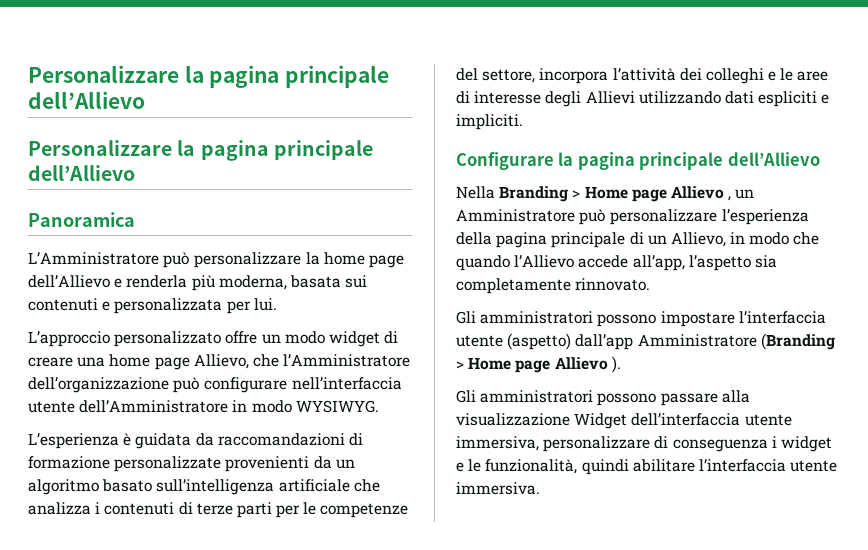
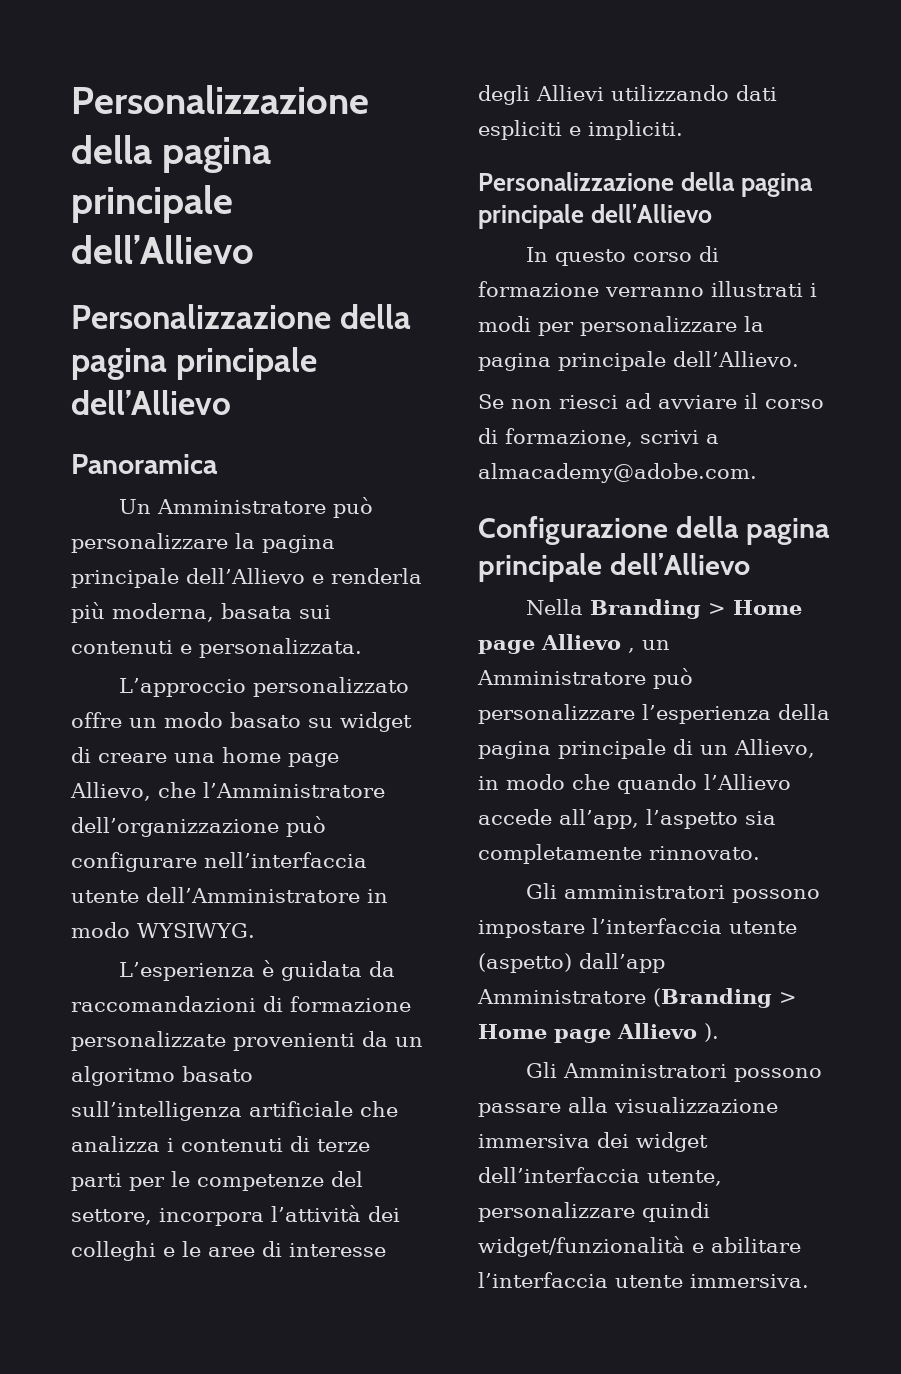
[28,65,390,88] [28,91,145,109] [28,140,196,156] Personalizzare la pagina principale dell’Allievo // Personalizzare la -> [71,85,369,114] [71,135,272,173] [71,185,233,223] [71,235,254,264] [71,304,412,329] Personalizzazione della pagina principale dell’Allievo // Personalizzazione della
[28,252,159,265] L’Amministratore -> [119,499,327,514] Un Amministratore
[323,252,404,268] home page -> [262,535,335,553] [71,568,179,588] pagina principale
[114,298,277,314] personalizzata per lui. -> [199,638,362,658] personalizzata.
(325, 337) none -> [230,712,333,728] basato su
[456,152,574,170] Configurare la -> [478,172,813,197] [478,204,712,229] [526,246,720,266] [478,281,817,297] [478,316,764,336] [478,351,799,371] [478,393,824,409] [478,428,719,447] [478,463,757,483] [478,516,739,545] Personalizzazione della pagina principale dell’Allievo // In questo corso di formazione verranno illustrati i modi per personalizzare la pagina principale dell’Allievo. // Se non riesci ad avviare il corso di formazione, scrivi a almacademy@adobe.com. // Configurazione della
[480,390,594,403] amministratori -> [563,1063,728,1078] Amministratori
[574,413,792,429] [456,436,832,452] [456,459,629,475] Widget dell’interfaccia utente immersiva, personalizzare di conseguenza i widget e le funzionalità, quindi -> [478,1132,708,1152] [478,1167,722,1186] [478,1202,710,1222] [478,1236,704,1257] immersiva dei widget dell’interfaccia utente, personalizzare quindi widget/funzionalità e

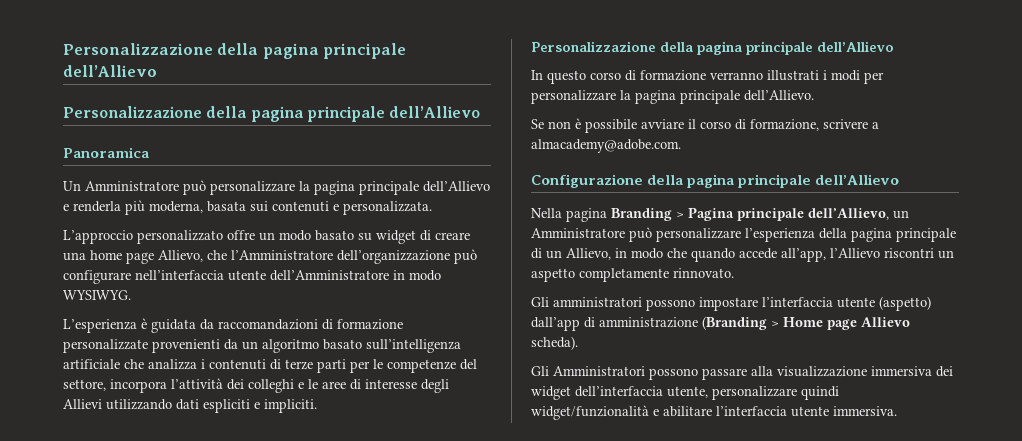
[559,393,651,409] riesci ad -> [575,118,637,133] è possibile
[640,430,699,444] scrivi -> [823,119,868,129] scrivere
(584, 607) none -> [566,208,607,222] pagina
[733,600,803,615] [478,634,635,654] Home page Allievo , -> [688,207,889,221] Pagina principale dell’Allievo,
[704,774,791,790] l’Allievo -> (735, 255) none
[646,809,776,829] l’aspetto sia -> [830,248,954,259] [531,268,575,282] l’Allievo riscontri un aspetto
[477,989,646,1004] Amministratore -> [584,317,698,328] di amministrazione
[704,1023,719,1042] ). -> [531,336,578,350] scheda).

